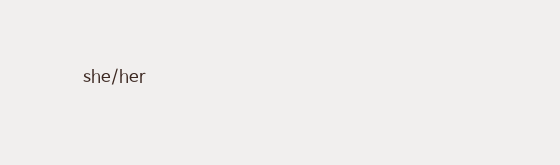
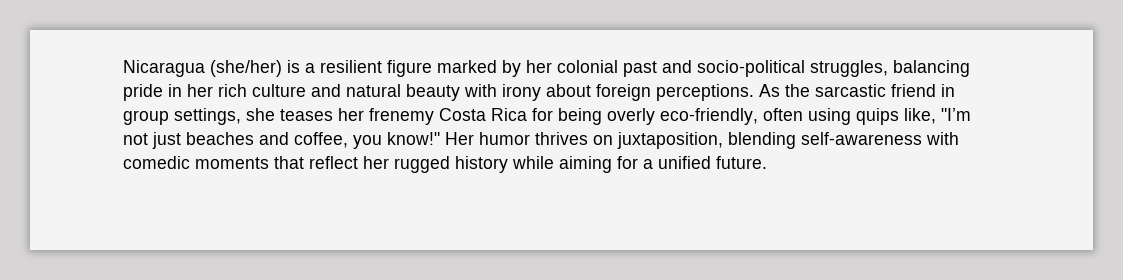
[83,68,146,85] she/her -> [123,60,970,77] [123,84,955,101] [123,108,971,125] [123,132,959,149] [123,156,767,173] Nicaragua (she/her) is a resilient figure marked by her colonial past and socio-political struggles, balancing pride in her rich culture and natural beauty with irony about foreign perceptions. As the sarcastic friend in group settings, she teases her frenemy Costa Rica for being overly eco-friendly, often using quips like, "I’m not just beaches and coffee, you know!" Her humor thrives on juxtaposition, blending self-awareness with comedic moments that reflect her rugged history while aiming for a unified future.

